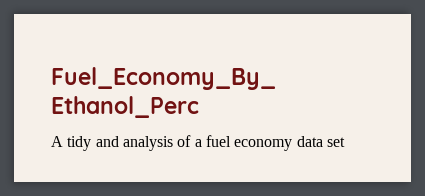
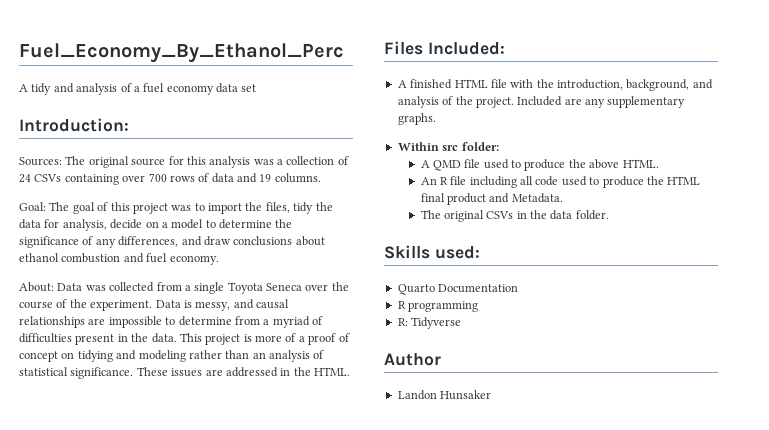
(345, 142) none -> [19,118,129,132] [19,156,349,168] [19,173,321,185] [19,202,333,214] [19,219,293,231] [19,236,325,248] [19,253,219,265] [19,282,349,294] [19,299,289,311] [19,316,323,328] [19,333,350,345] [19,350,325,362] [19,367,350,379] [384,41,505,55] [397,79,713,91] [397,96,686,108] [397,113,436,125] [397,142,499,151] [420,159,659,171] [420,176,701,188] [420,193,563,205] [420,210,609,222] [384,245,480,259] [397,284,519,295] [397,301,479,312] [397,317,462,329] [384,353,441,366] [397,390,492,400] // Introduction: // Sources: The original source for this analysis was a collection of 24 CSVs containing over 700 rows of data and 19 columns. // Goal: The goal of this project was to import the files, tidy the data for analysis, decide on a model to determine the significance of any differences, and draw conclusions about ethanol combustion and fuel economy. // About: Data was collected from a single Toyota Seneca over the course of the experiment. Data is messy, and causal relationships are impossible to determine from a myriad of difficulties present in the data. This project is more of a proof of concept on tidying and modeling rather than an analysis of statistical significance. These issues are addressed in the HTML. // Files Included: // A finished HTML file with the introduction, background, and analysis of the project. Included are any supplementary graphs. // Within src folder: // A QMD file used to produce the above HTML. // An R file including all code used to produce the HTML final product and Metadata. // The original CSVs in the data folder. // Skills used: // Quarto Documentation // R programming // R: Tidyverse // Author // Landon Hunsaker

